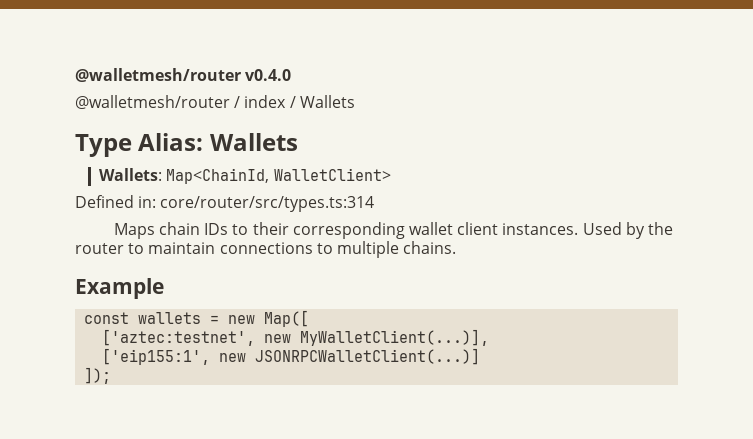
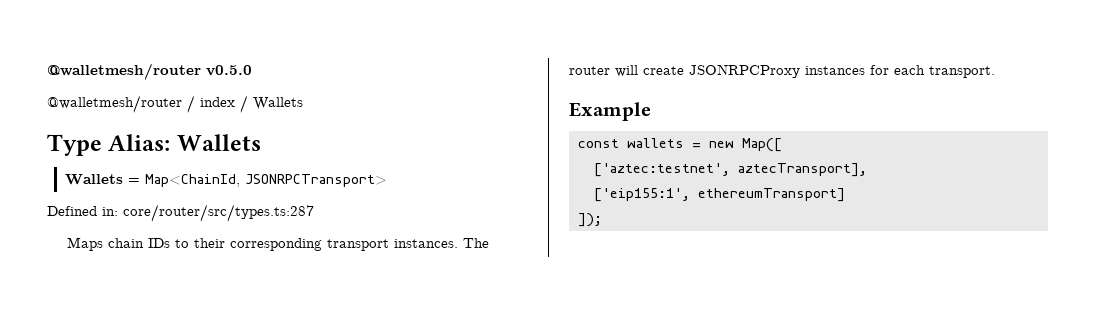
[75,68,292,82] @walletmesh/router v0.4.0 -> [47,63,252,80] @walletmesh/router v0.5.0
[99,168,391,184] Wallets: Map<ChainId, WalletClient> -> [64,174,387,187] Wallets = Map<ChainId, JSONRPCTransport>
[160,196,375,212] core/router/src/types.ts:314 -> [123,204,314,222] core/router/src/types.ts:287
[408,222,673,239] [75,241,457,258] wallet client instances. Used by the router to maintain connections to multiple chains. -> [326,238,489,251] [569,64,995,78] transport instances. The router will create JSONRPCProxy instances for each transport.
[264,329,490,346] new MyWalletClient(...)], -> [737,163,867,177] aztecTransport],
[219,348,481,365] new JSONRPCWalletClient(...)] -> [697,188,845,202] ethereumTransport]

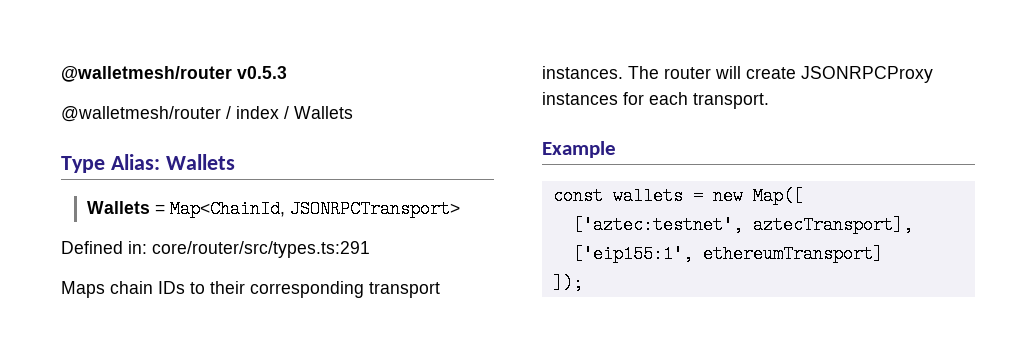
[47,63,252,80] @walletmesh/router v0.5.0 -> [61,66,287,82] @walletmesh/router v0.5.3
[123,204,314,222] core/router/src/types.ts:287 -> [152,241,370,258] core/router/src/types.ts:291

